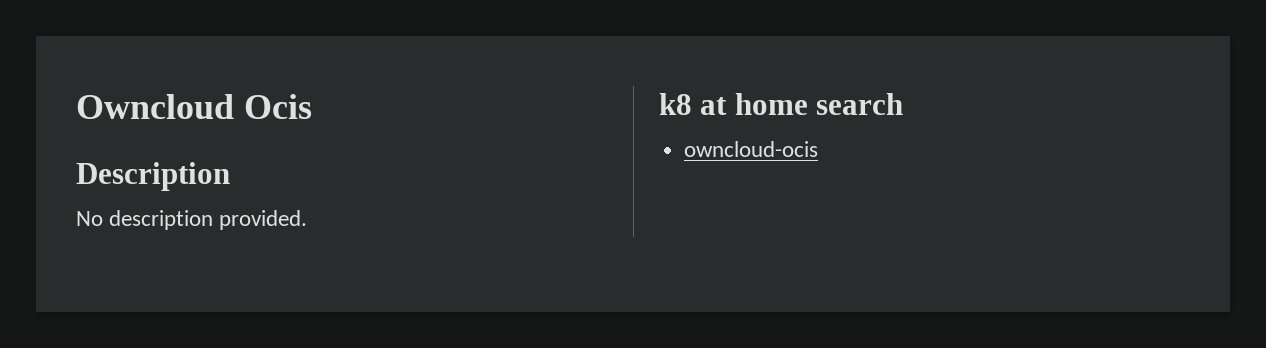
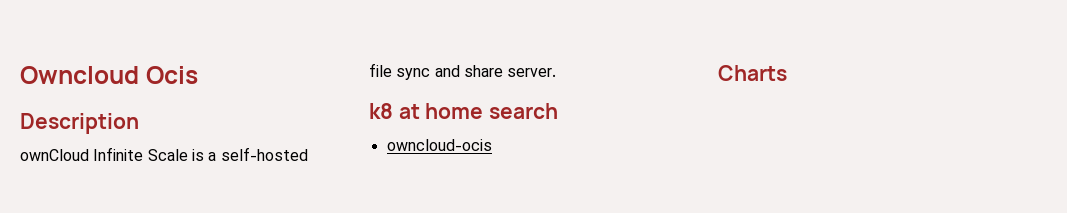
[76,210,308,230] No description provided. -> [20,147,308,161] [369,63,557,80] ownCloud Infinite Scale is a self-hosted file sync and share server.
(819, 149) none -> [718,65,787,81] // Charts

